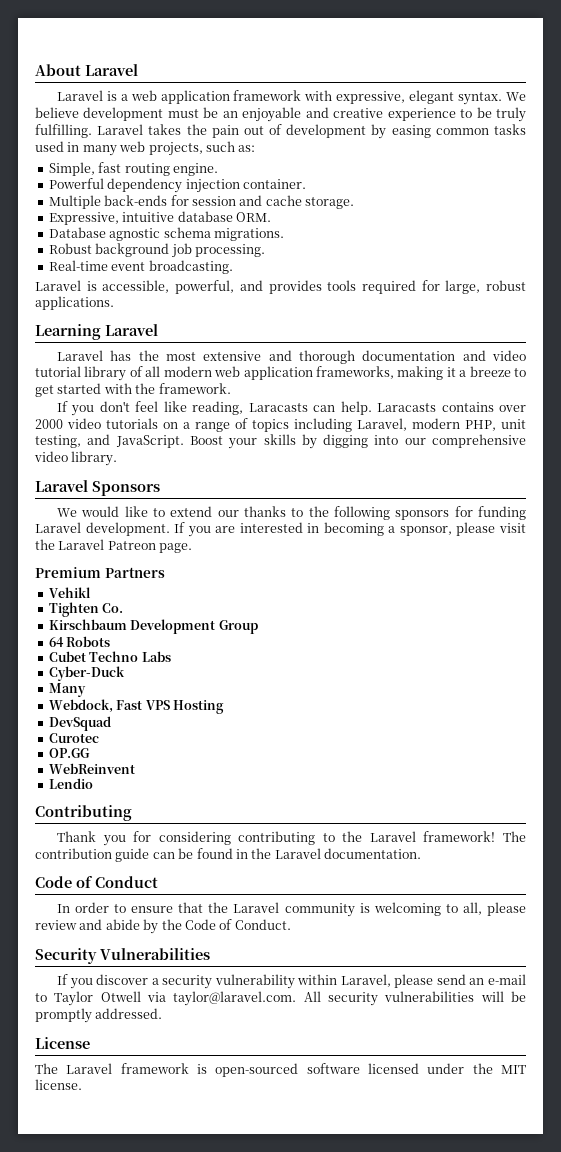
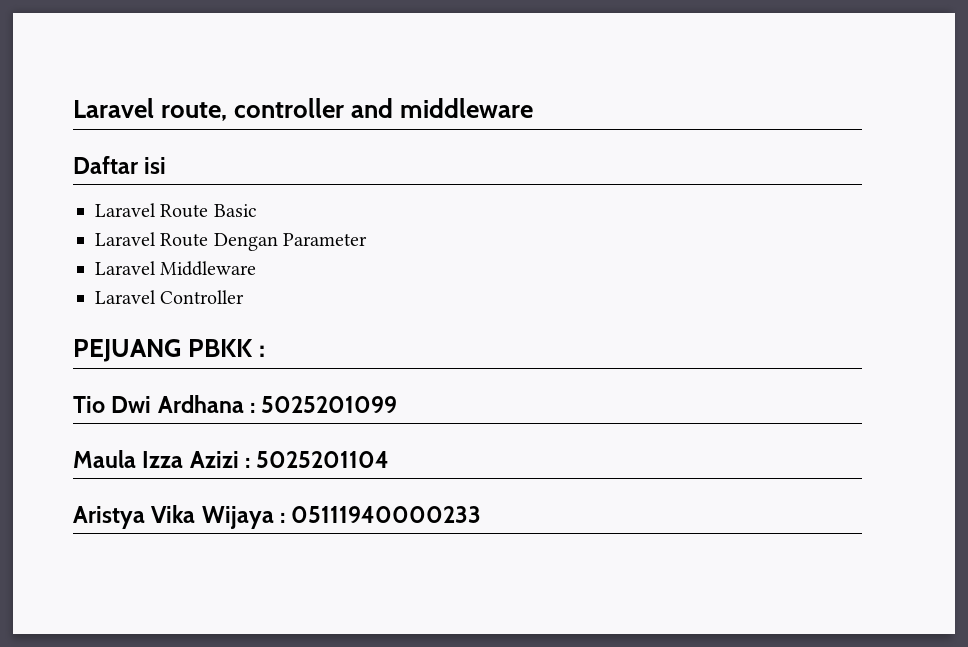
[35,64,138,76] [56,90,527,105] [35,107,526,122] [35,124,526,139] [35,141,256,156] [48,162,218,176] [48,178,306,193] [48,195,354,209] [48,211,271,225] [48,227,284,241] [48,243,265,258] [48,260,233,274] [35,280,526,294] [35,296,114,310] [35,324,158,340] [56,350,526,364] [35,366,527,381] [35,383,231,397] [56,401,527,416] [35,418,526,432] [35,434,526,449] [34,451,118,466] [35,480,160,496] [56,506,526,520] [35,522,526,537] [35,539,193,553] [35,567,165,578] [48,587,91,598] [48,602,124,617] [48,619,258,634] [48,636,111,647] [48,651,171,662] [48,666,125,681] [48,683,86,697] [48,699,224,714] [48,716,111,731] [48,733,99,743] [48,748,90,758] [48,763,135,774] [48,778,93,789] [35,805,132,821] [56,831,526,846] [35,848,421,862] [35,876,158,888] [56,902,526,917] [35,919,291,934] [35,948,210,964] [56,974,526,989] [35,991,526,1006] [35,1008,163,1023] [35,1037,90,1049] [35,1063,526,1077] [35,1079,82,1090] About Laravel // Laravel is a web application framework with expressive, elegant syntax. We believe development must be an enjoyable and creative experience to be truly fulfilling. Laravel takes the pain out of development by easing common tasks used in many web projects, such as: // Simple, fast routing engine. // Powerful dependency injection container. // Multiple back-ends for session and cache storage. // Expressive, intuitive database ORM. // Database agnostic schema migrations. // Robust background job processing. // Real-time event broadcasting. // Laravel is accessible, powerful, and provides tools required for large, robust applications. // Learning Laravel // Laravel has the most extensive and thorough documentation and video tutorial library of all modern web application frameworks, making it a breeze to get started with the framework. // If you don't feel like reading, Laracasts can help. Laracasts contains over 2000 video tutorials on a range of topics including Laravel, modern PHP, unit testing, and JavaScript. Boost your skills by digging into our comprehensive video library. // Laravel Sponsors // We would like to extend our thanks to the following sponsors for funding Laravel development. If you are interested in becoming a sponsor, please visit the Laravel Patreon page. // Premium Partners // Vehikl // Tighten Co. // Kirschbaum Development Group // 64 Robots // Cubet Techno Labs // Cyber-Duck // Many // Webdock, Fast VPS Hosting // DevSquad // Curotec // OP.GG // WebReinvent // Lendio // Contributing // Thank you for considering contributing to the Laravel framework! The contribution guide can be found in the Laravel documentation. // Code of Conduct // In order to ensure that the Laravel community is welcoming to all, please review and abide by the Code of Conduct. // Security Vulnerabilities // If you discover a security vulnerability within Laravel, please send an e-mail to Taylor Otwell via taylor@laravel.com. All security vulnerabilities will be promptly addressed. // License // The Laravel framework is open-sourced software licensed under the MIT license. -> [73,98,534,121] [73,156,167,174] [95,203,257,218] [95,232,368,251] [95,261,257,276] [95,290,245,304] [73,339,266,362] [73,395,398,413] [73,450,390,468] [73,505,482,529] Laravel route, controller and middleware // Daftar isi // Laravel Route Basic // Laravel Route Dengan Parameter // Laravel Middleware // Laravel Controller // PEJUANG PBKK : // Tio Dwi Ardhana : 5025201099 // Maula Izza Azizi : 5025201104 // Aristya Vika Wijaya : 05111940000233

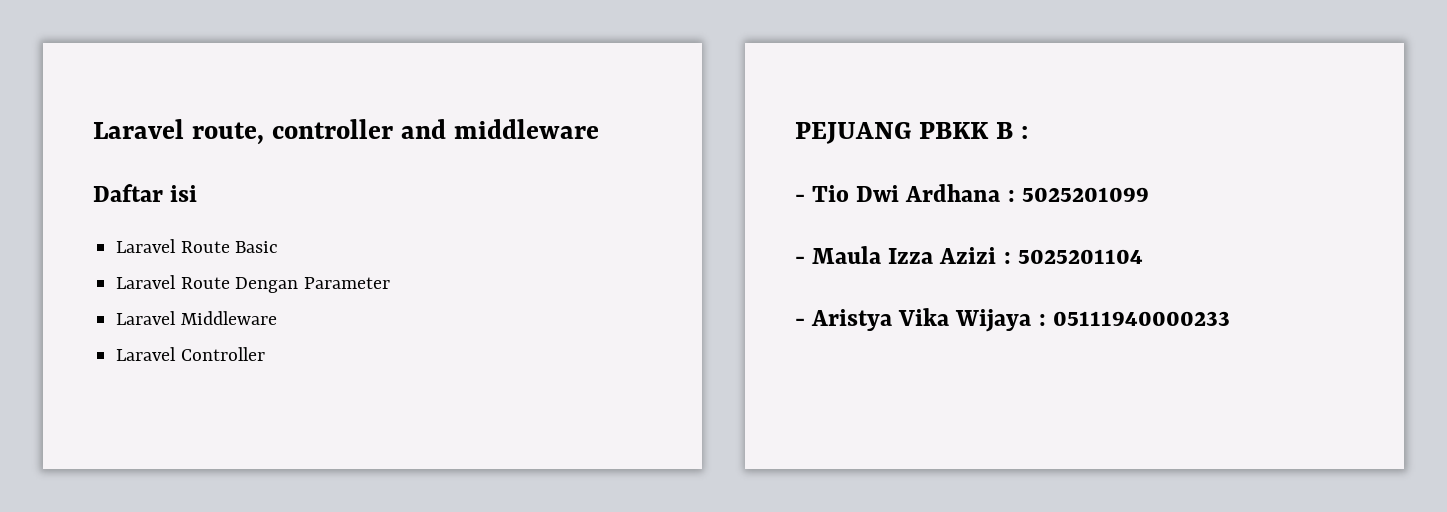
(254, 348) none -> [995,122,1013,139] B
(266, 351) none -> [795,194,805,202] -
(398, 404) none -> [795,256,805,264] -
(390, 459) none -> [795,318,805,326] -

